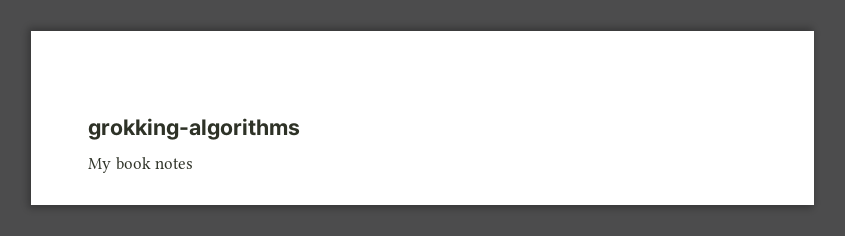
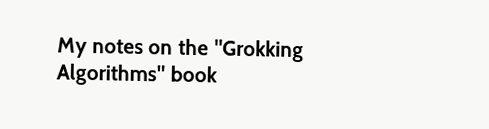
[88,118,300,140] [88,157,194,173] grokking-algorithms // My book notes -> [57,37,304,63] [56,63,218,87] My notes on the "Grokking Algorithms" book

